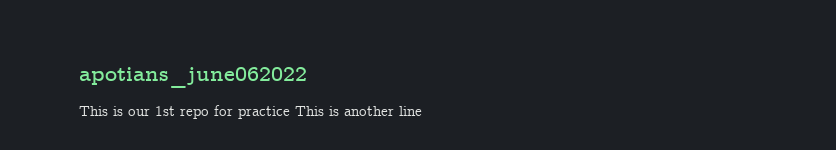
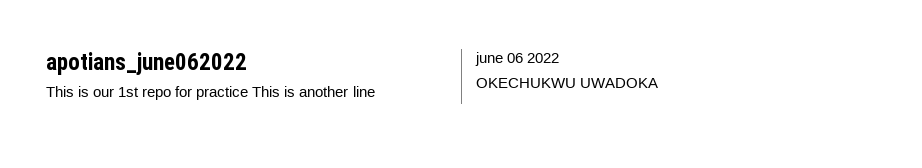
(422, 111) none -> [475,52,560,66] [476,78,659,88] // june 06 2022 // OKECHUKWU UWADOKA

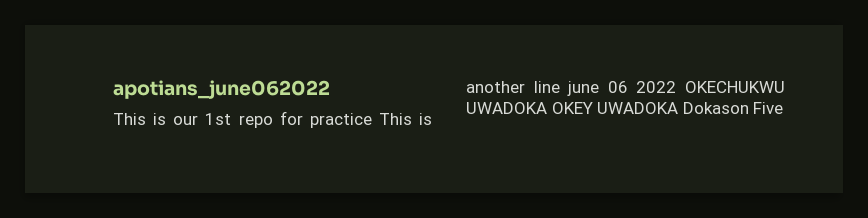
(375, 91) // -> (560, 87) none
(560, 58) // -> (677, 87) none
(659, 83) none -> [551,102,784,114] OKEY UWADOKA Dokason Five

